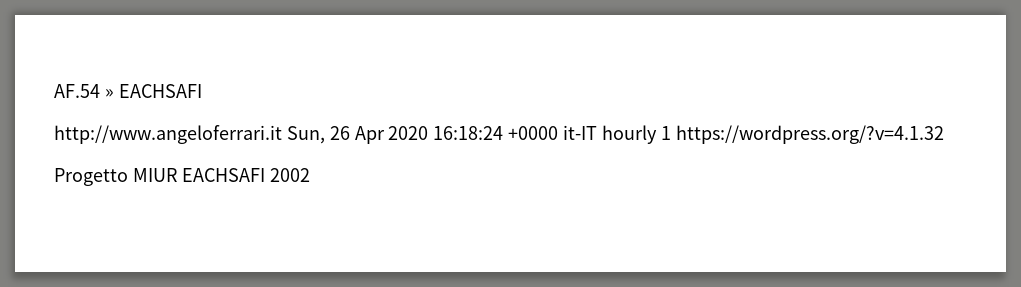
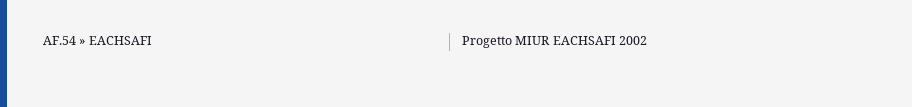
[54,125,944,144] // http://www.angeloferrari.it Sun, 26 Apr 2020 16:18:24 +0000 it-IT hourly 1 https://wordpress.org/?v=4.1.32 -> (152, 40) none

